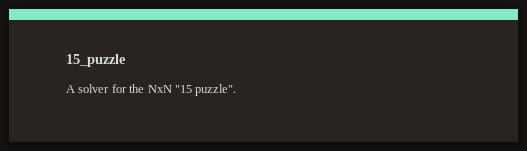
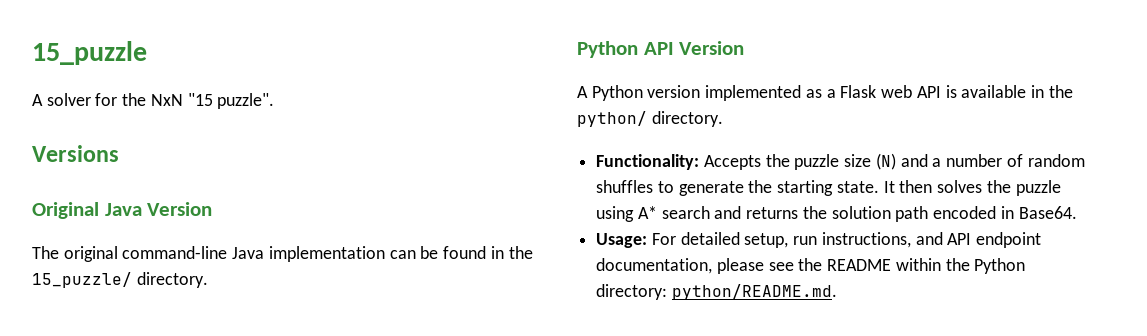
(237, 90) none -> [32,145,119,162] [32,202,213,219] [32,246,533,262] [32,272,208,288] [577,41,745,58] [577,85,1073,101] [577,111,723,127] [596,153,1085,170] [596,180,1061,196] [596,206,1077,222] [596,232,1042,248] [596,258,1026,274] [596,284,837,300] // Versions // Original Java Version // The original command-line Java implementation can be found in the 15_puzzle/ directory. // Python API Version // A Python version implemented as a Flask web API is available in the python/ directory. // Functionality: Accepts the puzzle size (N) and a number of random shuffles to generate the starting state. It then solves the puzzle using A* search and returns the solution path encoded in Base64. // Usage: For detailed setup, run instructions, and API endpoint documentation, please see the README within the Python directory: python/README.md.

